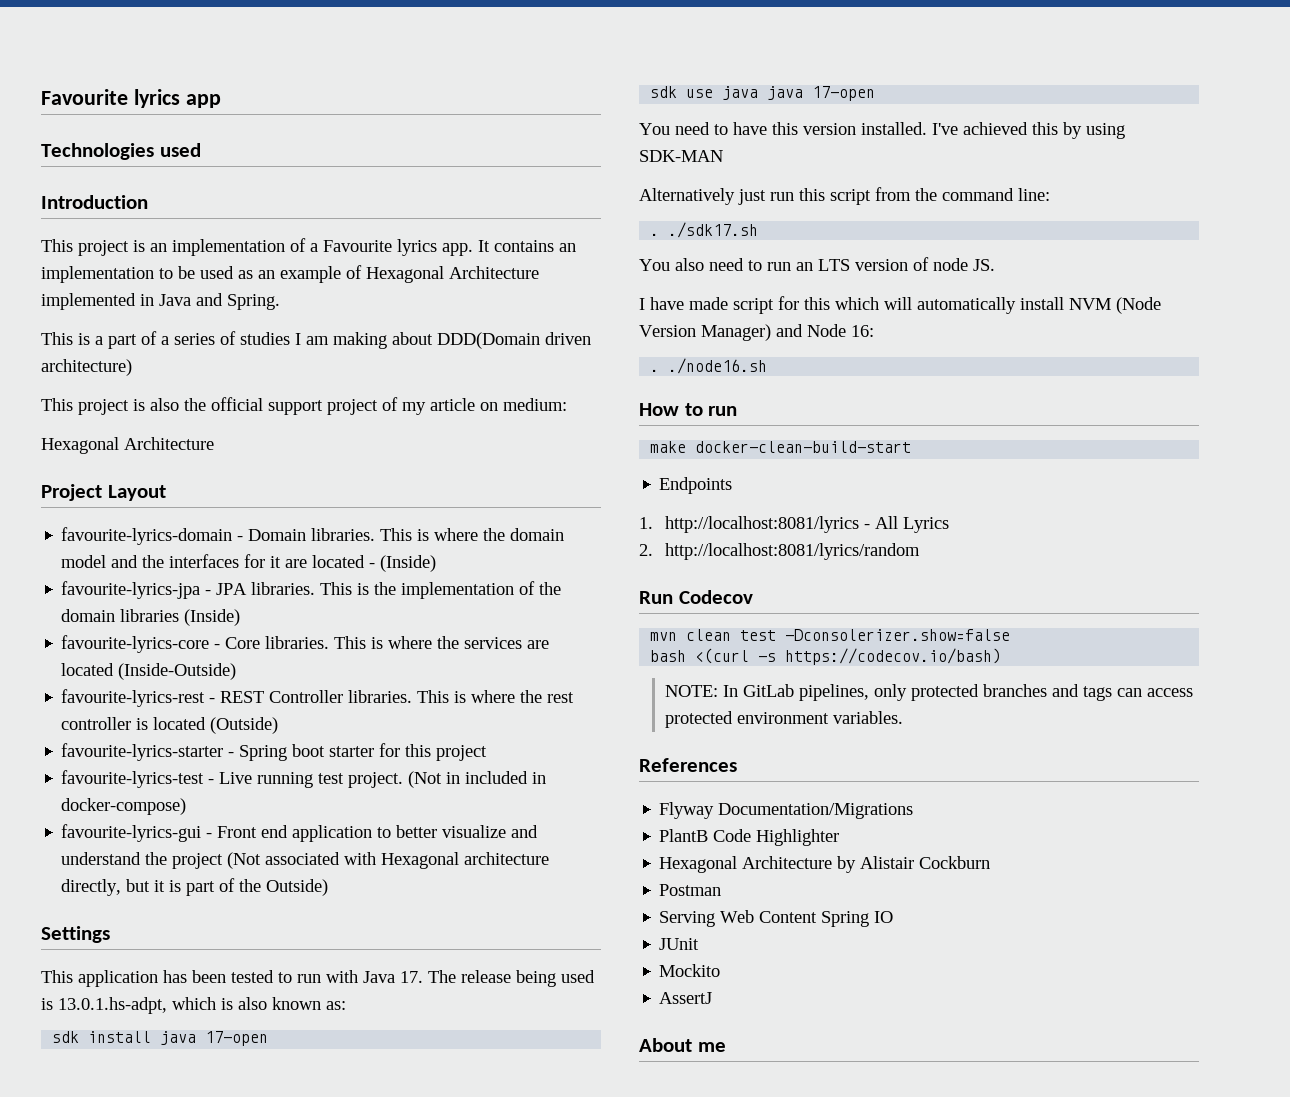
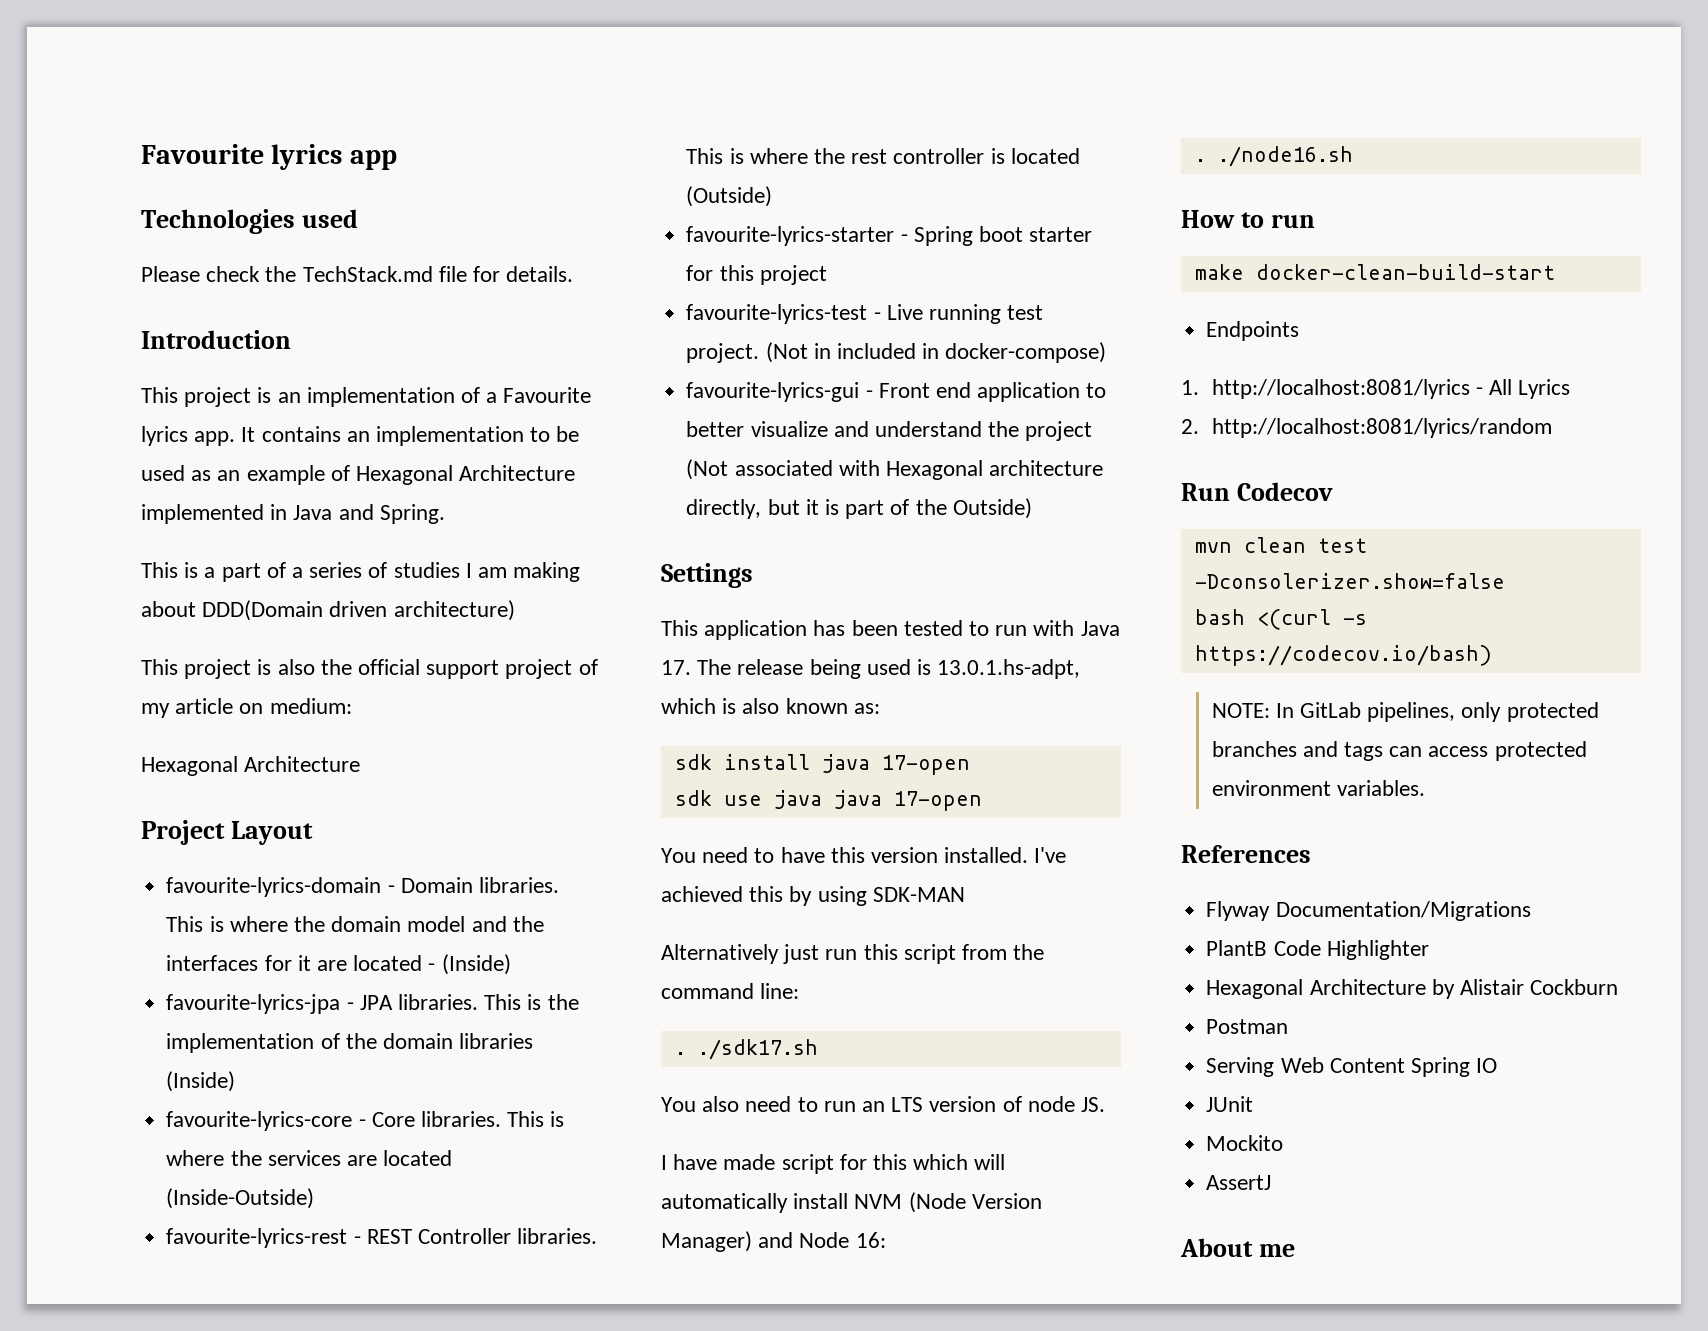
(201, 150) none -> [141,266,574,282] // Please check the TechStack.md file for details.

